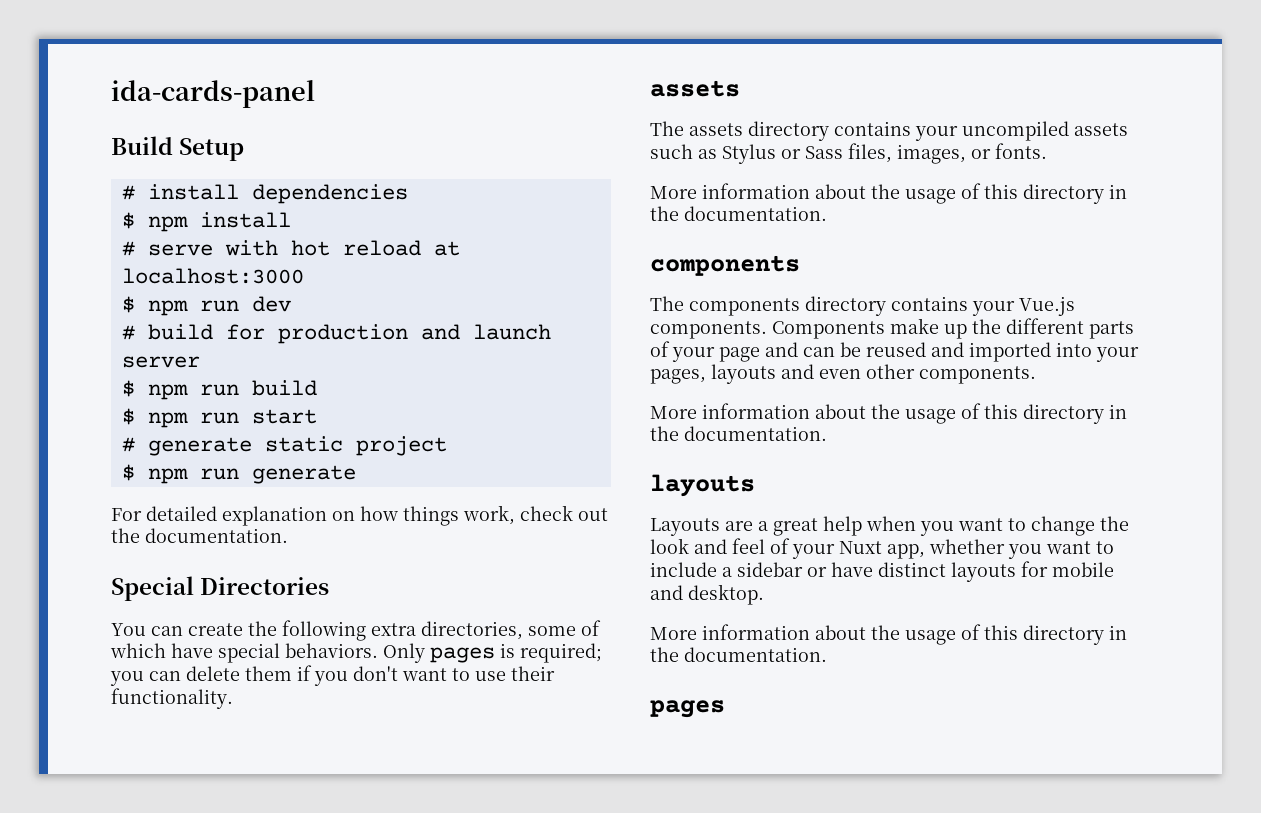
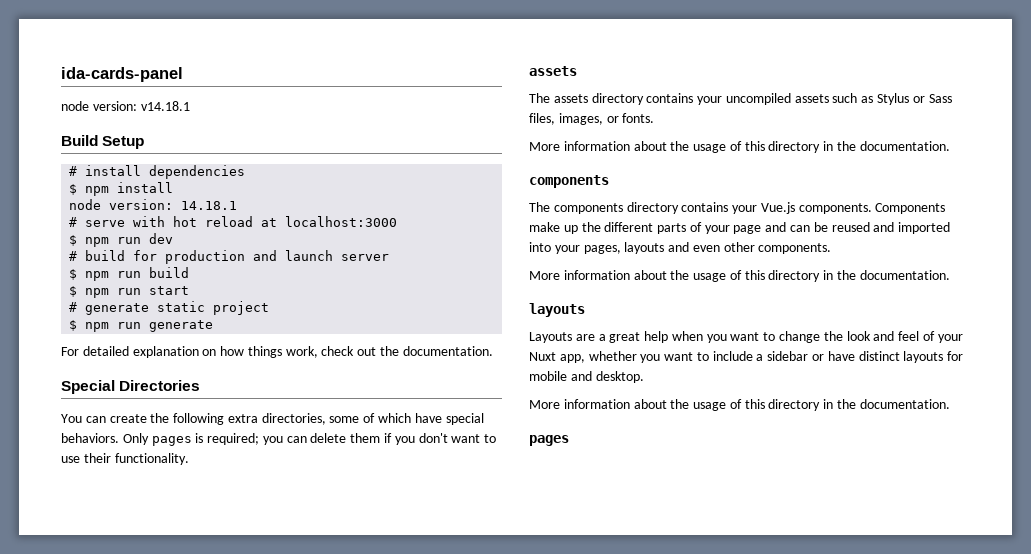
(315, 94) none -> [61,101,190,111] // node version: v14.18.1
(291, 220) none -> [69,199,238,210] // node version: 14.18.1

